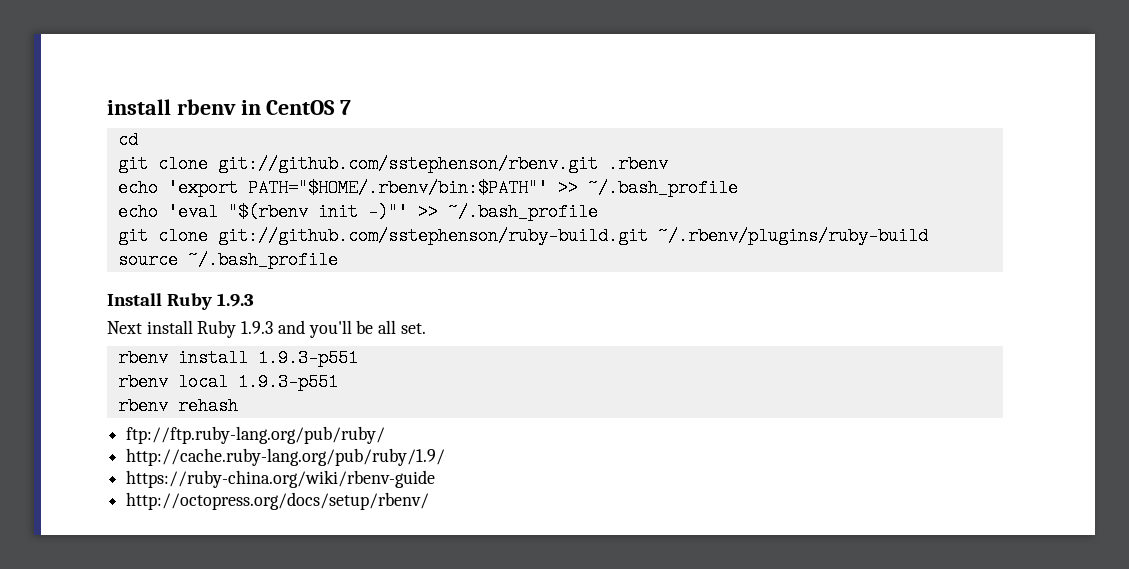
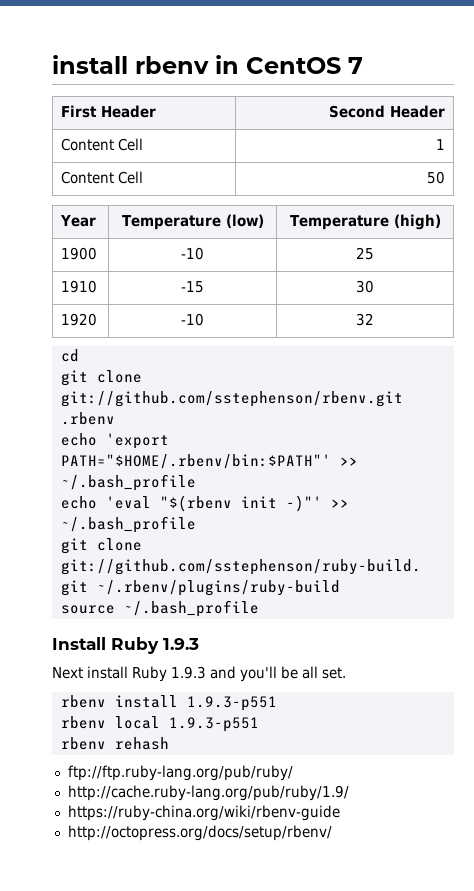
(352, 107) none -> [60,105,156,118] [329,105,446,118] [60,138,143,151] [436,139,446,150] [60,171,143,184] [427,171,446,184] [59,215,96,227] [121,214,264,230] [289,214,441,230] [60,247,97,260] [181,247,204,260] [356,247,374,260] [60,280,97,293] [181,281,204,293] [356,280,374,293] [60,313,97,326] [181,313,204,326] [356,313,374,326] // First Header | Second Header // Content Cell | 1 // Content Cell | 50 // Year | Temperature (low) | Temperature (high) // 1900 | -10 | 25 // 1910 | -15 | 30 // 1920 | -10 | 32

